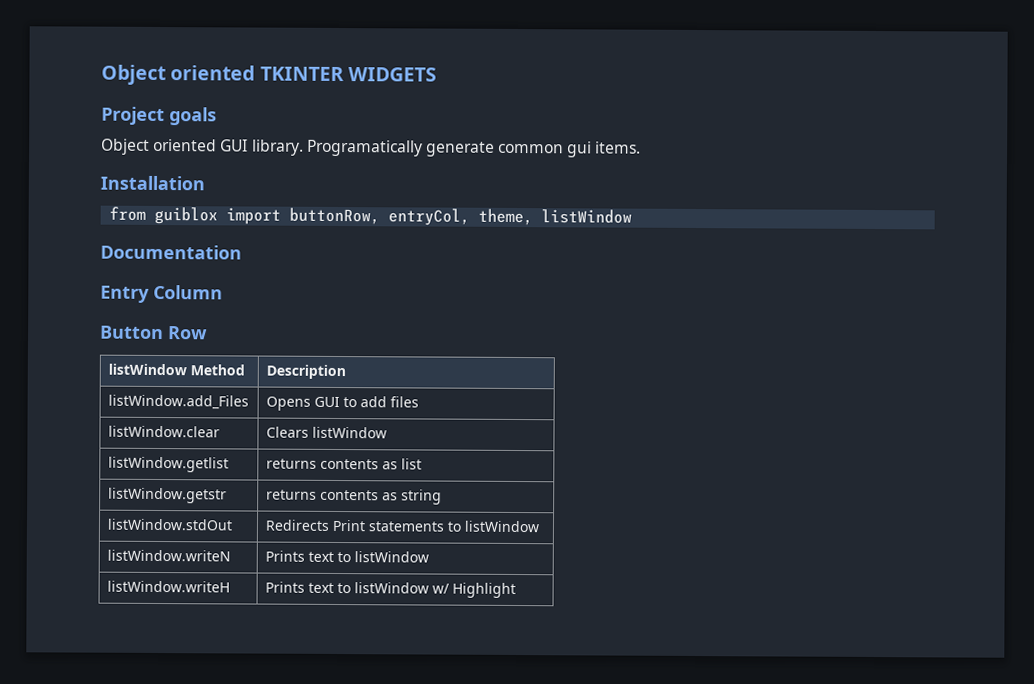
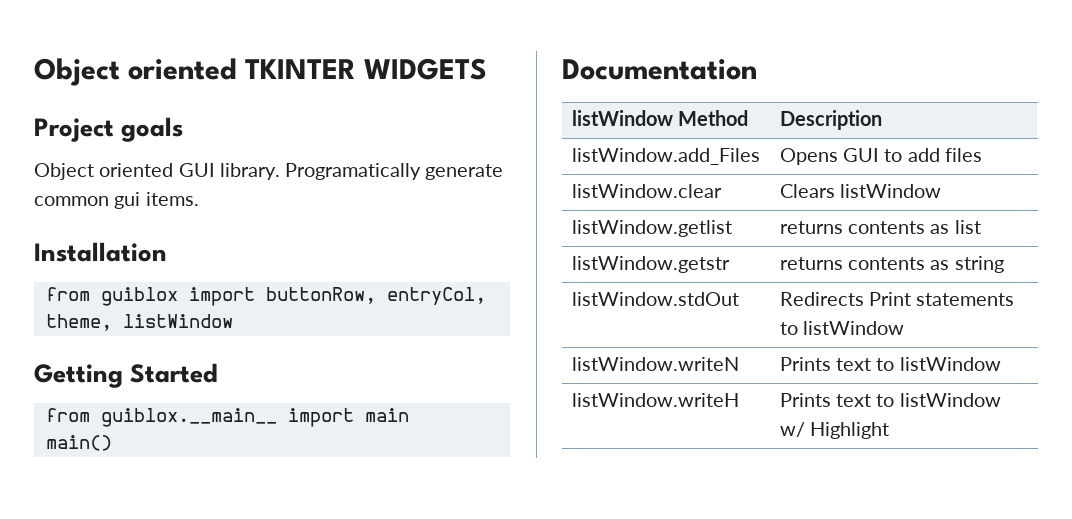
[100,244,242,260] [100,284,223,303] [100,325,208,340] Documentation // Entry Column // Button Row -> [34,363,219,388] [45,408,409,427] [45,435,112,451] [562,59,757,80] Getting Started // from guiblox.__main__ import main // main() // Documentation

